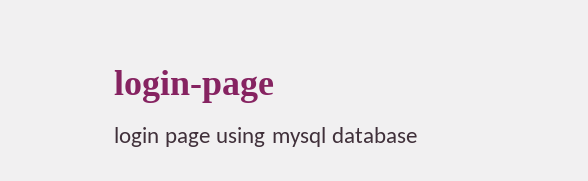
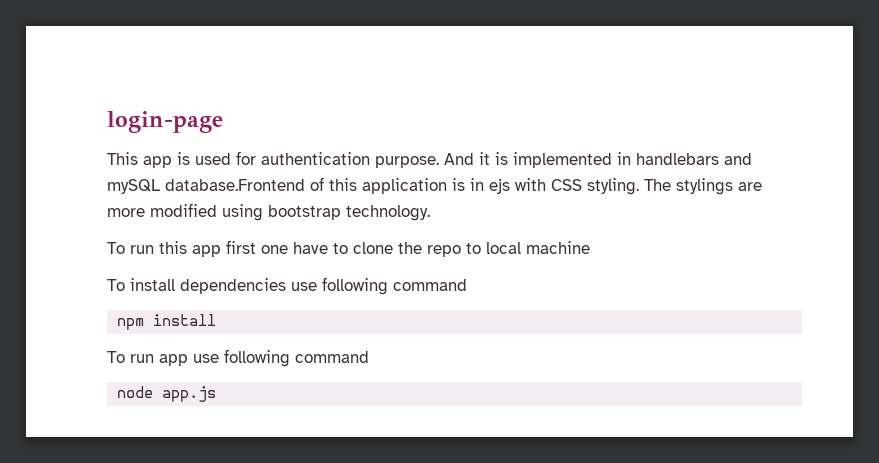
[114,127,417,147] login page using mysql database -> [107,151,752,168] [107,177,762,195] [107,203,430,221] [107,240,590,257] [107,277,467,295] [117,314,217,330] [107,349,369,367] [117,386,217,402] This app is used for authentication purpose. And it is implemented in handlebars and mySQL database.Frontend of this application is in ejs with CSS styling. The stylings are more modified using bootstrap technology. // To run this app first one have to clone the repo to local machine // To install dependencies use following command // npm install // To run app use following command // node app.js

